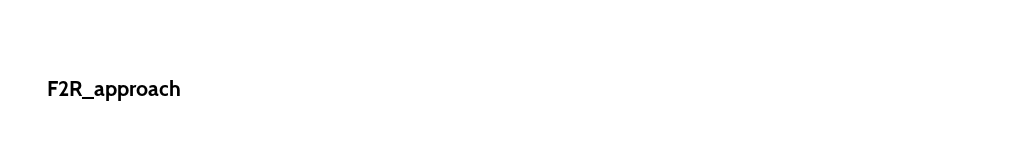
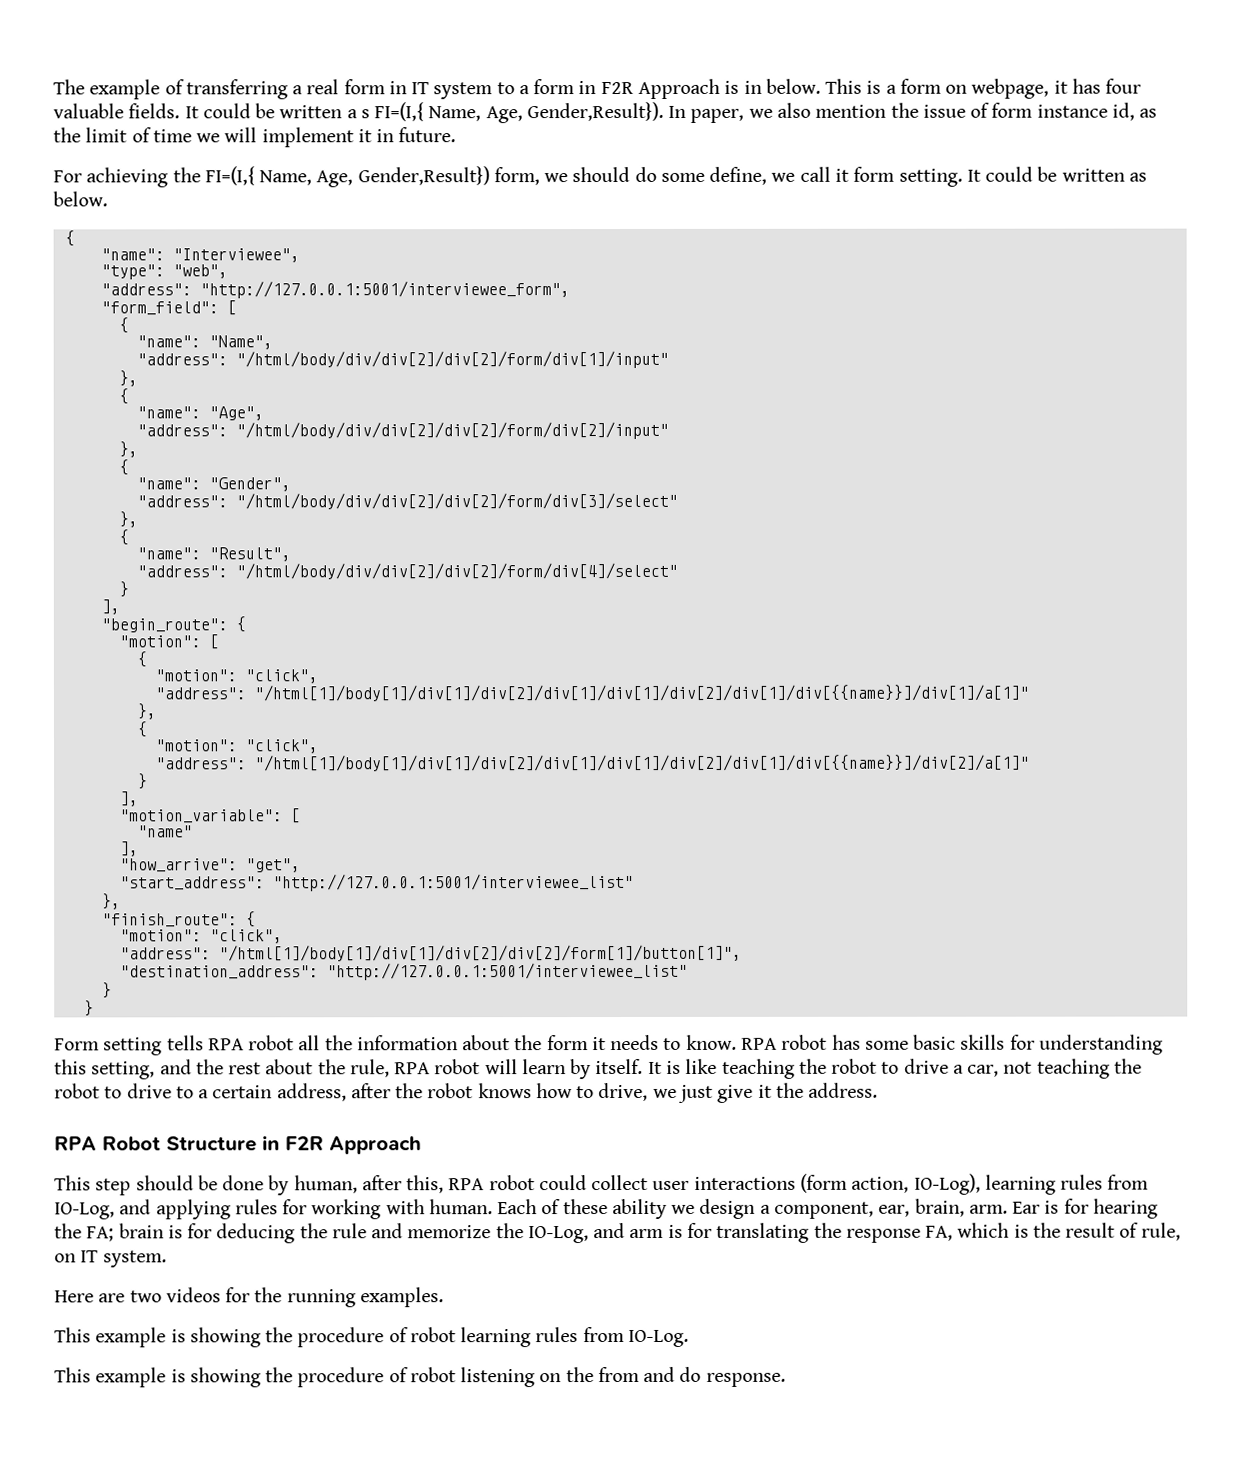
[47,80,181,101] F2R_approach -> [53,78,1142,100] [53,101,1158,124] [53,127,457,148] [53,166,1147,188] [53,191,108,207] [64,230,75,247] [100,248,300,263] [100,264,228,280] [100,281,570,299] [100,300,237,316] [118,317,129,334] [136,335,273,350] [136,350,669,369] [118,370,138,387] [118,388,129,405] [136,406,264,421] [136,421,669,440] [118,441,138,458] [118,459,129,476] [136,477,291,492] [136,492,678,510] [118,511,138,528] [118,529,129,546] [136,547,291,562] [136,562,678,580] [118,581,129,598] [100,599,120,615] [100,616,246,633] [118,634,219,650] [136,651,147,668] [154,669,318,684] [154,684,1029,702] [136,703,156,720] [136,721,147,738] [155,739,319,754] [155,754,1030,772] [137,773,148,790] [119,791,139,807] [119,808,301,824] [137,825,193,838] [119,841,139,857] [119,858,301,873] [119,873,634,892] [101,893,121,910] [101,911,256,928] [119,929,283,944] [119,944,742,962] [119,962,688,981] [101,982,112,999] [83,1000,94,1017] [54,1034,1163,1056] [54,1058,1142,1080] [54,1082,879,1103] [54,1135,422,1155] [54,1173,1150,1196] [54,1198,1158,1220] [54,1222,1181,1244] [54,1250,167,1268] [54,1287,444,1308] [54,1326,689,1348] [54,1366,786,1388] The example of transferring a real form in IT system to a form in F2R Approach is in below. This is a form on webpage, it has four valuable fields. It could be written a s FI=(I,{ Name, Age, Gender,Result}). In paper, we also mention the issue of form instance id, as the limit of time we will implement it in future. // For achieving the FI=(I,{ Name, Age, Gender,Result}) form, we should do some define, we call it form setting. It could be written as below. // { // "name": "Interviewee", // "type": "web", // "address": "http://127.0.0.1:5001/interviewee_form", // "form_field": [ // { // "name": "Name", // "address": "/html/body/div/div[2]/div[2]/form/div[1]/input" // }, // { // "name": "Age", // "address": "/html/body/div/div[2]/div[2]/form/div[2]/input" // }, // { // "name": "Gender", // "address": "/html/body/div/div[2]/div[2]/form/div[3]/select" // }, // { // "name": "Result", // "address": "/html/body/div/div[2]/div[2]/form/div[4]/select" // } // ], // "begin_route": { // "motion": [ // { // "motion": "click", // "address": "/html[1]/body[1]/div[1]/div[2]/div[1]/div[1]/div[2]/div[1]/div[{{name}}]/div[1]/a[1]" // }, // { // "motion": "click", // "address": "/html[1]/body[1]/div[1]/div[2]/div[1]/div[1]/div[2]/div[1]/div[{{name}}]/div[2]/a[1]" // } // ], // "motion_variable": [ // "name" // ], // "how_arrive": "get", // "start_address": "http://127.0.0.1:5001/interviewee_list" // }, // "finish_route": { // "motion": "click", // "address": "/html[1]/body[1]/div[1]/div[2]/div[2]/form[1]/button[1]", // "destination_address": "http://127.0.0.1:5001/interviewee_list" // } // } // Form setting tells RPA robot all the information about the form it needs to know. RPA robot has some basic skills for understanding this setting, and the rest about the rule, RPA robot will learn by itself. It is like teaching the robot to drive a car, not teaching the robot to drive to a certain address, after the robot knows how to drive, we just give it the address. // RPA Robot Structure in F2R Approach // This step should be done by human, after this, RPA robot could collect user interactions (form action, IO-Log), learning rules from IO-Log, and applying rules for working with human. Each of these ability we design a component, ear, brain, arm. Ear is for hearing the FA; brain is for deducing the rule and memorize the IO-Log, and arm is for translating the response FA, which is the result of rule, on IT system. // Here are two videos for the running examples. // This example is showing the procedure of robot learning rules from IO-Log. // This example is showing the procedure of robot listening on the from and do response.

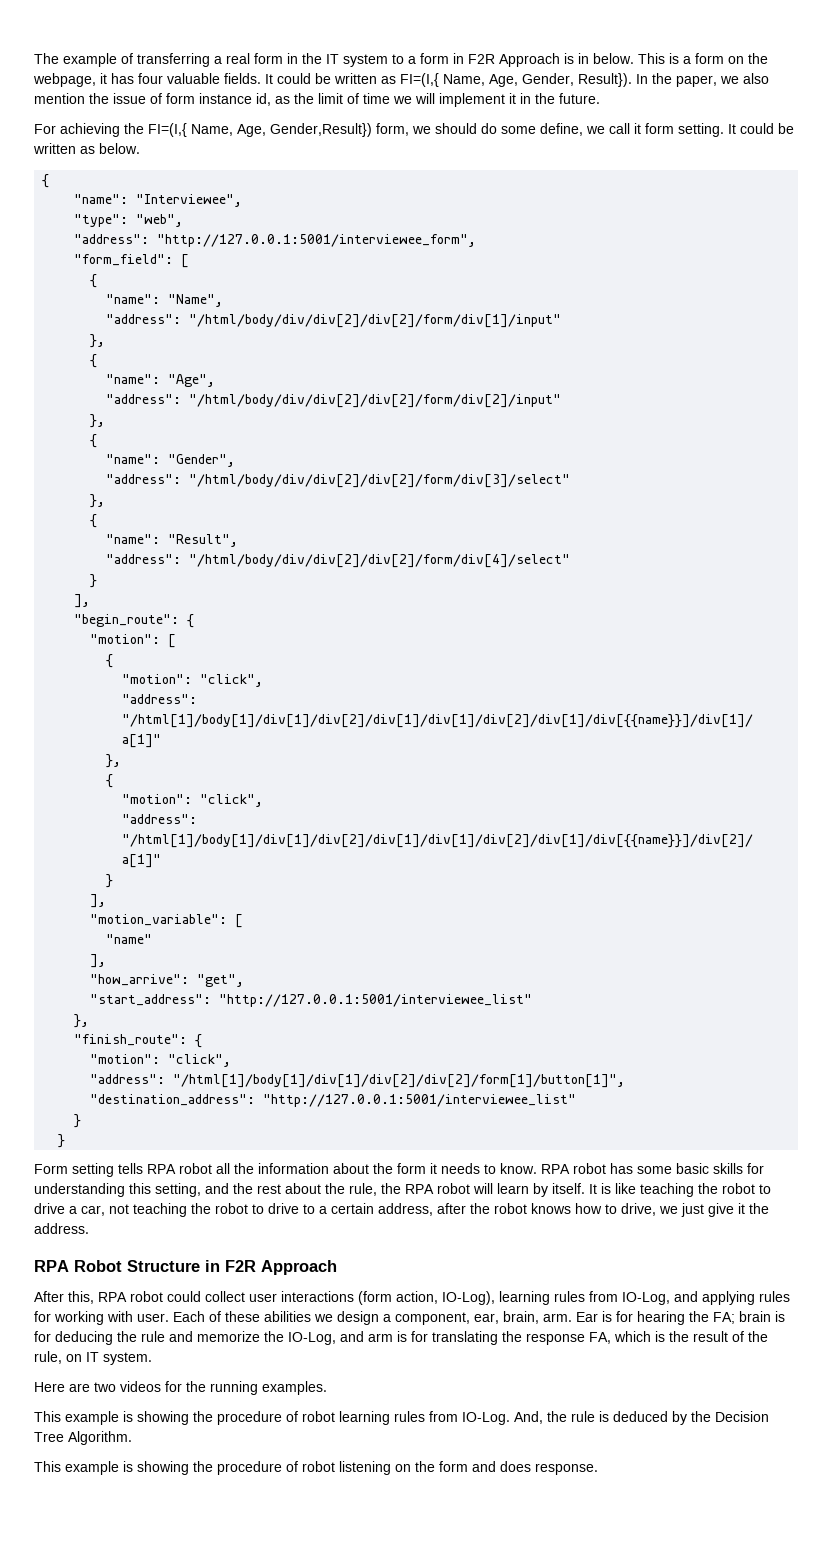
(407, 88) none -> [302,53,322,64] the
(968, 89) none -> [748,53,768,64] the
[346,101,687,124] a s FI=(I,{ Name, Age, Gender,Result}). In -> [381,73,672,87] as FI=(I,{ Name, Age, Gender, Result}). In the
(395, 136) none -> [535,93,555,104] the
(390, 1068) none -> [381,1183,401,1194] the
[54,1175,402,1196] This step should be done by human, after -> [34,1291,64,1302] After
[428,1199,493,1215] human. -> [137,1313,169,1322] user.
[611,1198,667,1220] ability -> [264,1311,311,1322] abilities
(1140, 1230) none -> [748,1331,768,1342] the
(689, 1338) none -> [514,1411,769,1425] [34,1431,132,1445] And, the rule is deduced by the Decision Tree Algorithm.
[597,1366,702,1383] from and do -> [439,1461,531,1472] form and does

